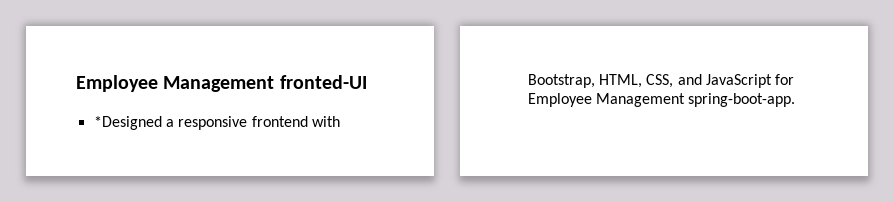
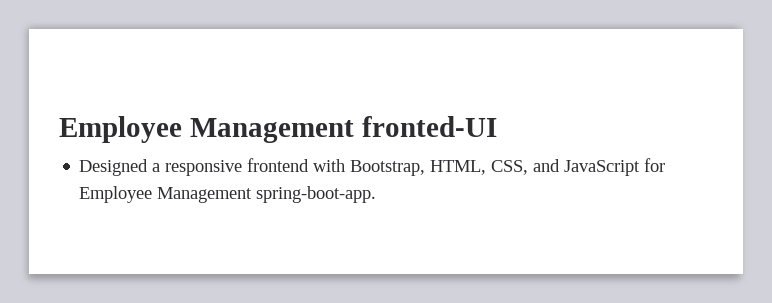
[93,116,162,130] *Designed -> [79,159,149,176] Designed

